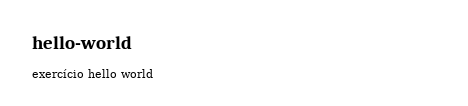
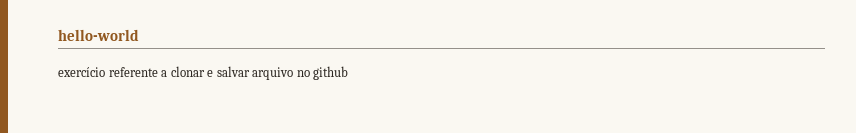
[88,69,153,78] hello world -> [108,66,349,80] referente a clonar e salvar arquivo no github

